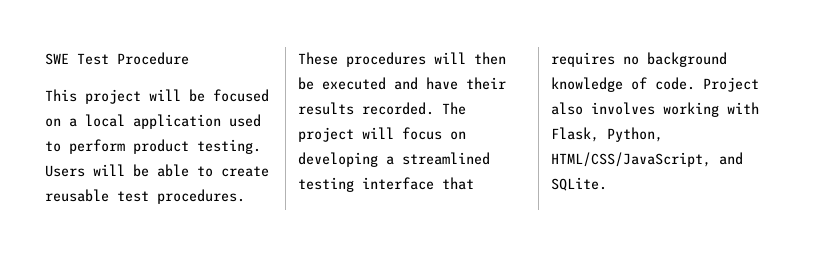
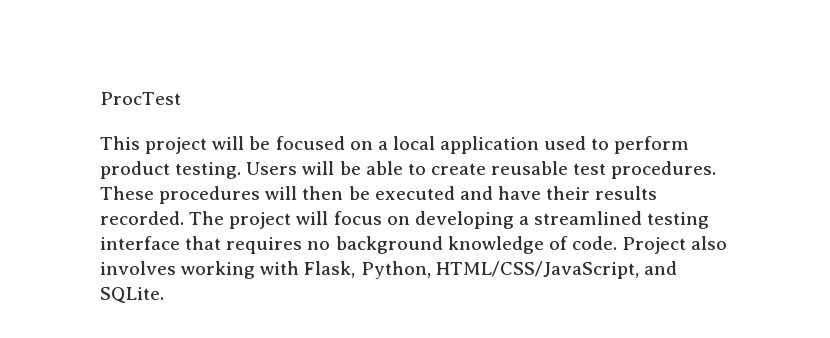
[45,52,189,65] SWE Test Procedure -> [100,92,181,105] ProcTest

